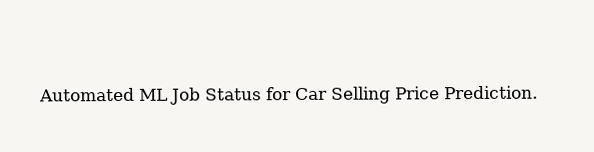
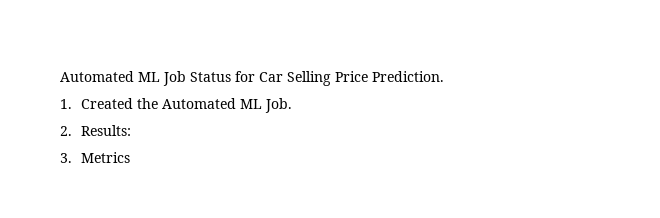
(538, 92) none -> [60,98,293,113] [60,125,132,136] [60,152,131,163] // 1. Created the Automated ML Job. // 2. Results: // 3. Metrics

